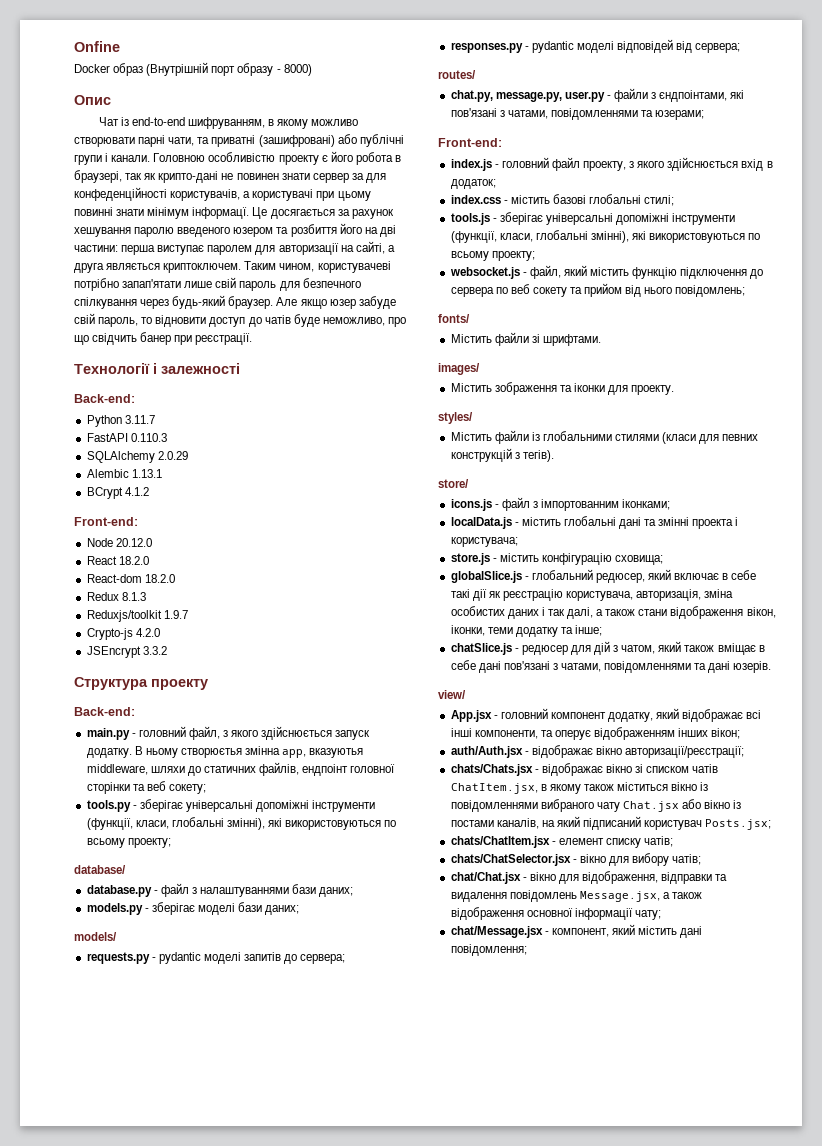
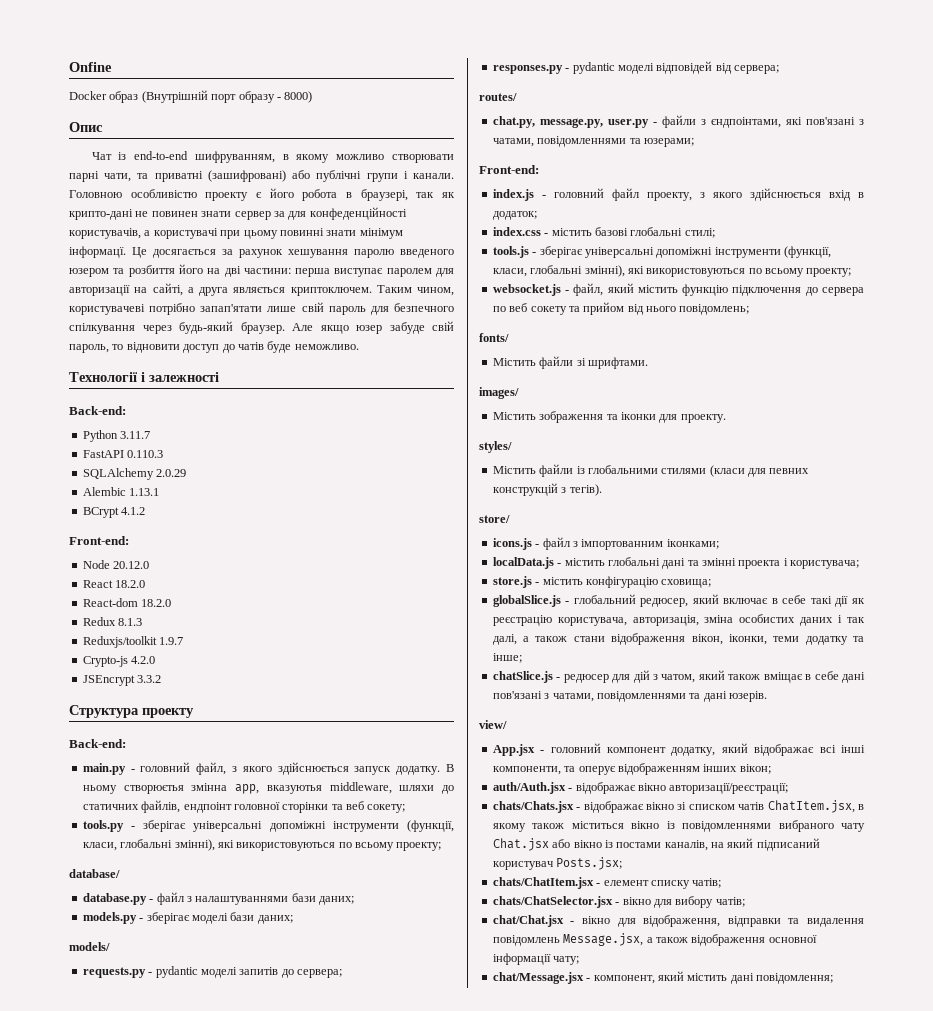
[322,317,406,327] [74,332,253,345] неможливо, про що свідчить банер при реєстрації. -> [294,344,359,350] неможливо.

